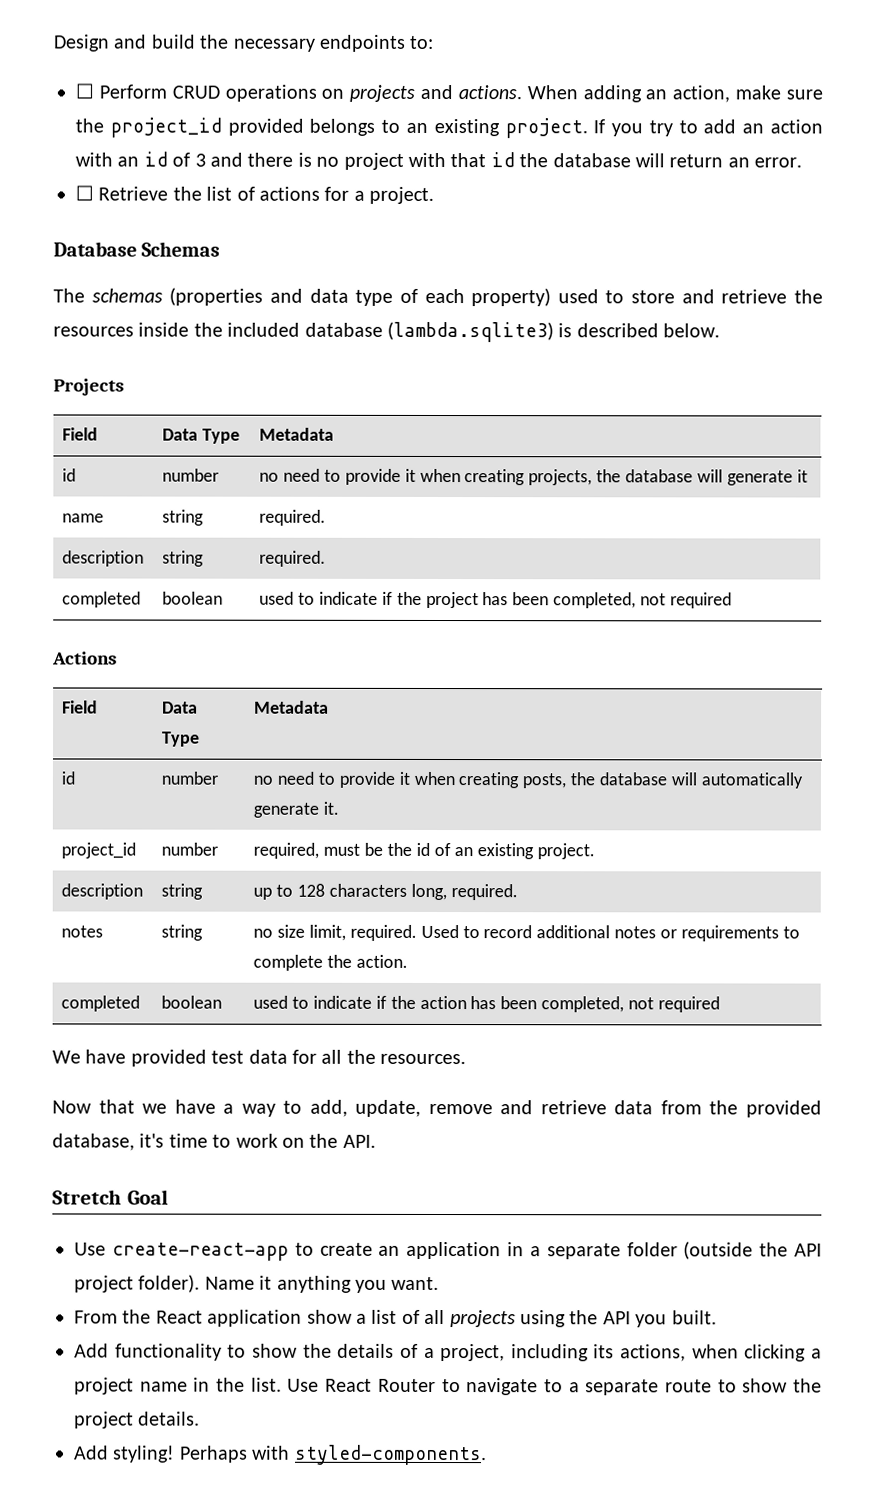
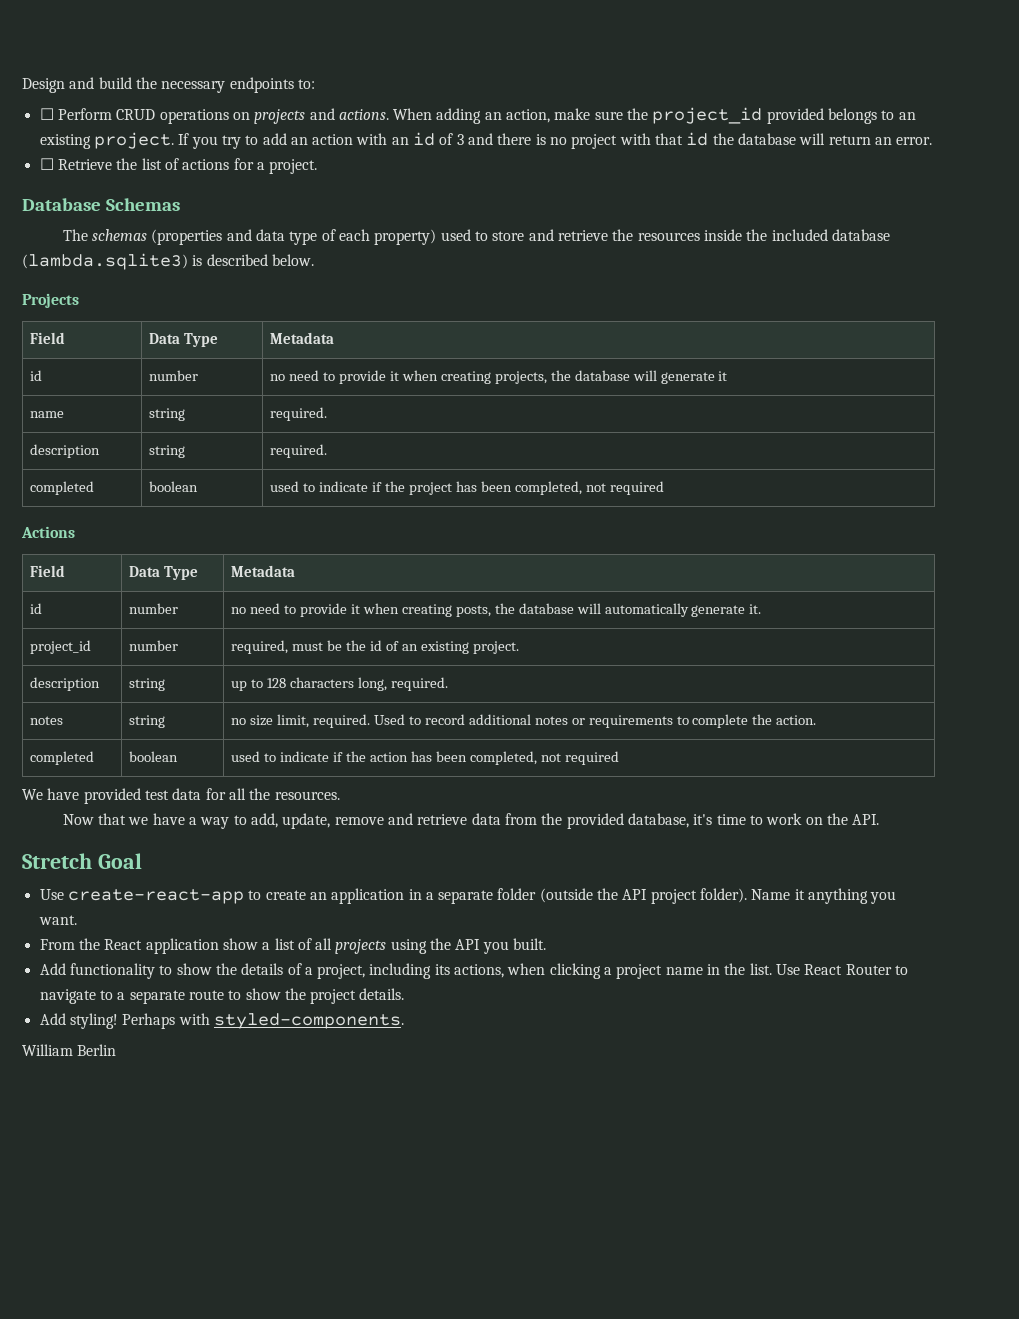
(487, 1455) none -> [22,1044,117,1056] // William Berlin

